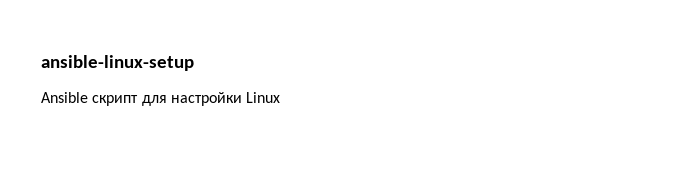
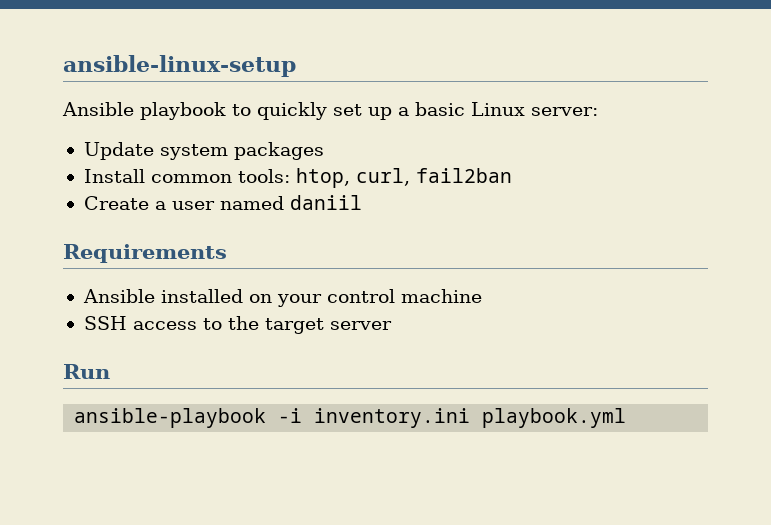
[92,92,281,106] скрипт для настройки Linux -> [140,102,598,120] [83,142,324,160] [83,168,512,188] [83,195,362,210] [63,244,227,263] [82,289,482,307] [83,316,392,334] [63,364,110,379] [74,408,627,428] playbook to quickly set up a basic Linux server: // Update system packages // Install common tools: htop, curl, fail2ban // Create a user named daniil // Requirements // Ansible installed on your control machine // SSH access to the target server // Run // ansible-playbook -i inventory.ini playbook.yml

